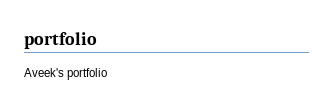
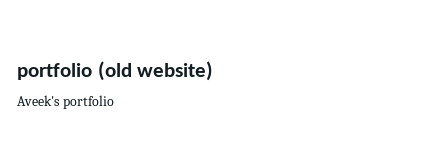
[24,32,97,49] portfolio -> [17,61,214,81] portfolio (old website)

